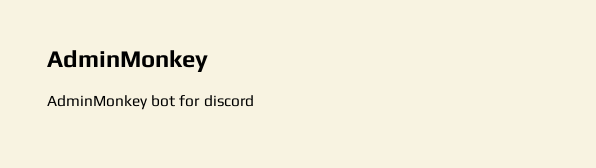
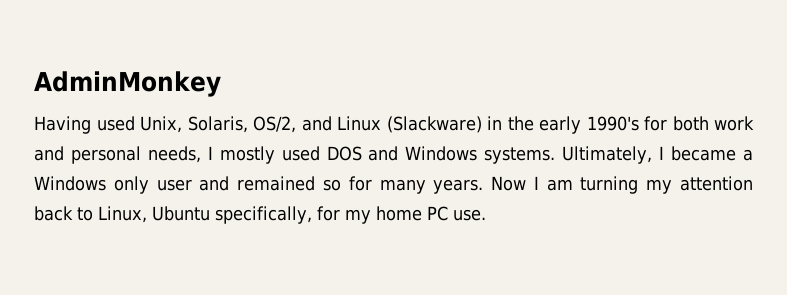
[47,95,254,110] AdminMonkey bot for discord -> [34,116,754,134] [34,146,753,164] [34,176,754,194] [34,206,486,224] Having used Unix, Solaris, OS/2, and Linux (Slackware) in the early 1990's for both work and personal needs, I mostly used DOS and Windows systems. Ultimately, I became a Windows only user and remained so for many years. Now I am turning my attention back to Linux, Ubuntu specifically, for my home PC use.

